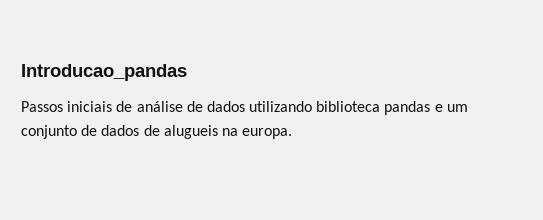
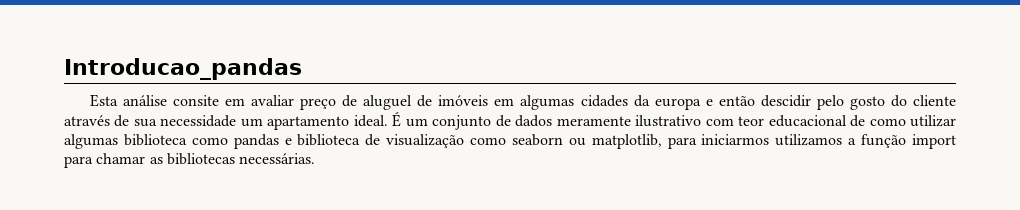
[21,101,468,115] [21,125,293,139] Passos iniciais de análise de dados utilizando biblioteca pandas e um conjunto de dados de alugueis na europa. -> [89,94,957,110] [64,112,957,130] [64,134,956,149] [64,153,316,168] Esta análise consite em avaliar preço de aluguel de imóveis em algumas cidades da europa e então descidir pelo gosto do cliente através de sua necessidade um apartamento ideal. É um conjunto de dados meramente ilustrativo com teor educacional de como utilizar algumas biblioteca como pandas e biblioteca de visualização como seaborn ou matplotlib, para iniciarmos utilizamos a função import para chamar as bibliotecas necessárias.

